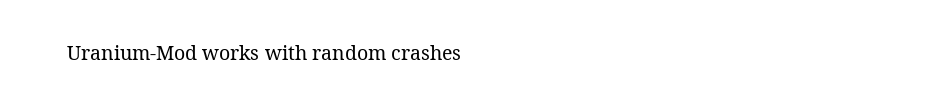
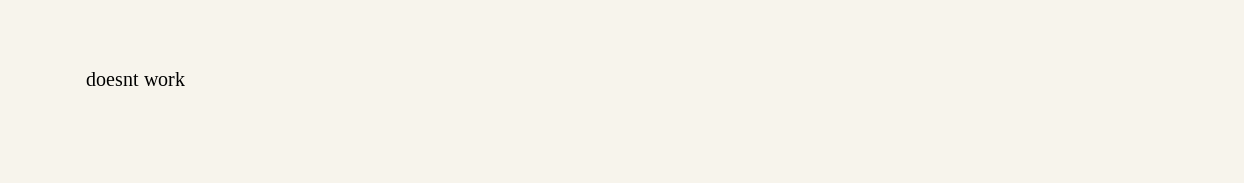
[67,45,462,60] Uranium-Mod works with random crashes -> [86,72,186,86] doesnt work

